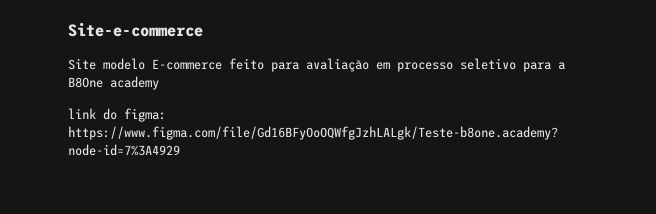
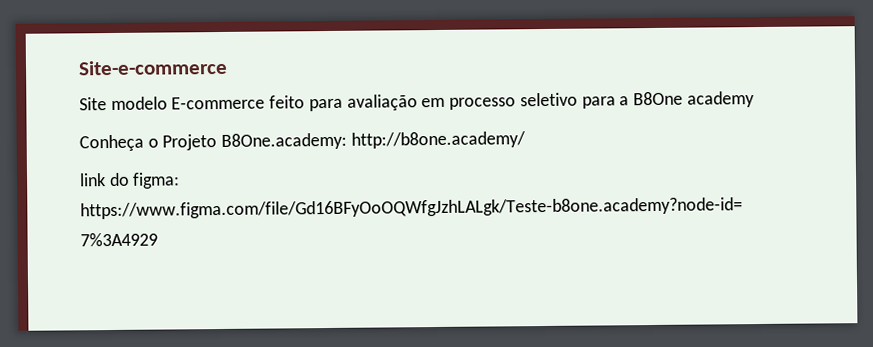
(159, 83) none -> [79,131,526,152] // Conheça o Projeto B8One.academy: http://b8one.academy/

